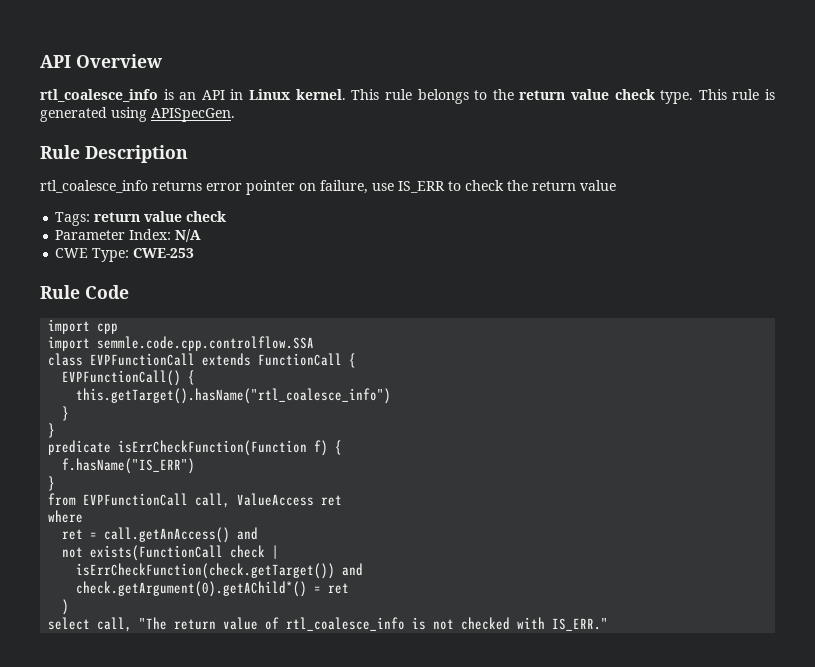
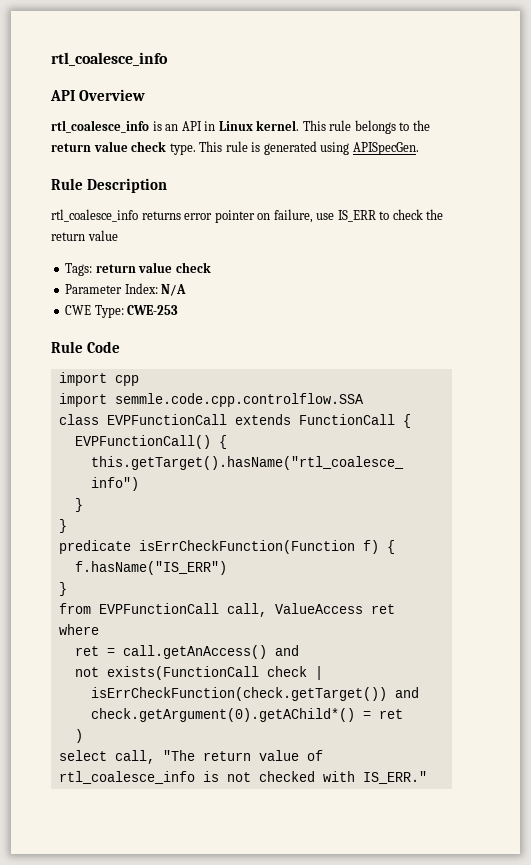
(40, 61) none -> [51,52,168,66] rtl_coalesce_info //

